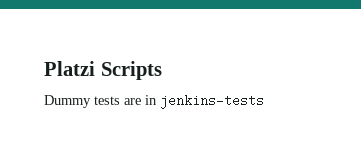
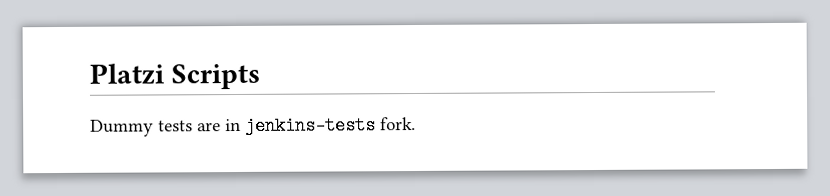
(264, 101) none -> [380,116,416,131] fork.

